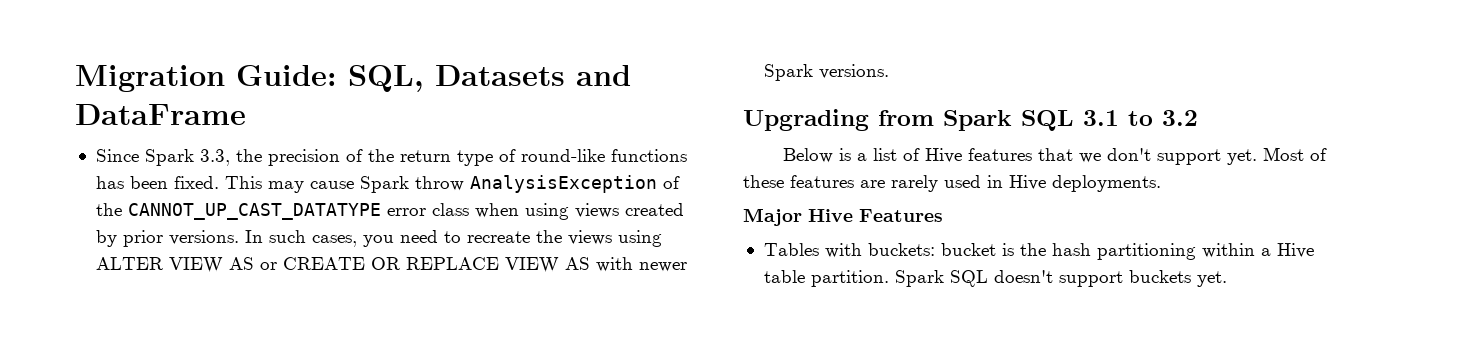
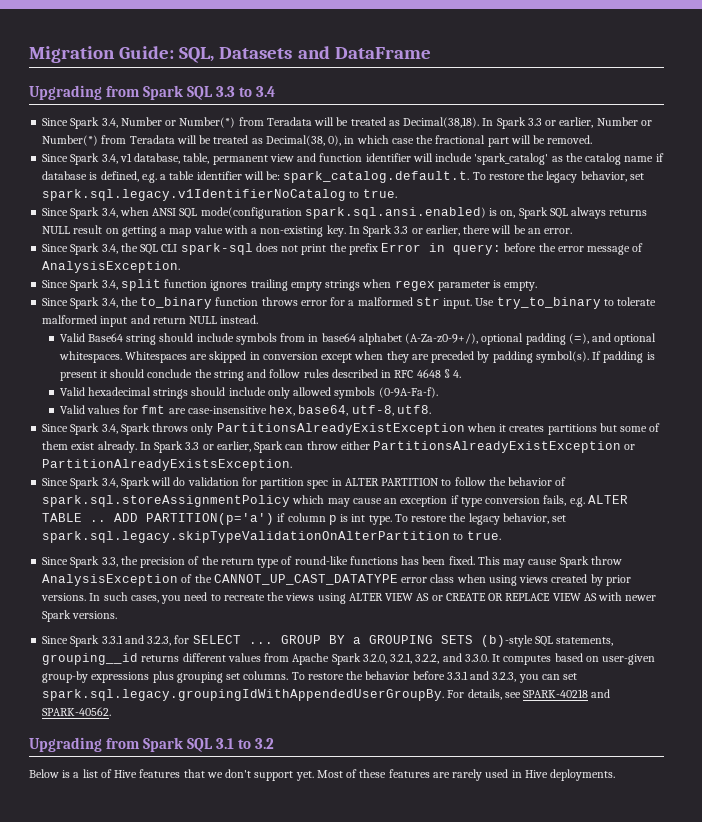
(246, 114) none -> [29,85,276,100] [42,117,652,129] [42,135,593,147] [42,153,664,165] [42,171,644,183] [42,189,397,201] [42,207,648,219] [42,225,573,237] [42,243,644,255] [42,261,181,273] [42,279,538,291] [42,297,657,309] [42,315,259,327] [59,333,657,345] [58,351,655,363] [59,369,462,381] [59,387,438,399] [59,405,431,416] [42,423,661,435] [42,441,636,453] [42,459,293,471] [42,477,567,489] [42,495,628,507] [42,513,567,525] [42,531,501,543] // Upgrading from Spark SQL 3.3 to 3.4 // Since Spark 3.4, Number or Number(*) from Teradata will be treated as Decimal(38,18). In Spark 3.3 or earlier, Number or Number(*) from Teradata will be treated as Decimal(38, 0), in which case the fractional part will be removed. // Since Spark 3.4, v1 database, table, permanent view and function identifier will include 'spark_catalog' as the catalog name if database is defined, e.g. a table identifier will be: spark_catalog.default.t. To restore the legacy behavior, set spark.sql.legacy.v1IdentifierNoCatalog to true. // Since Spark 3.4, when ANSI SQL mode(configuration spark.sql.ansi.enabled) is on, Spark SQL always returns NULL result on getting a map value with a non-existing key. In Spark 3.3 or earlier, there will be an error. // Since Spark 3.4, the SQL CLI spark-sql does not print the prefix Error in query: before the error message of AnalysisException. // Since Spark 3.4, split function ignores trailing empty strings when regex parameter is empty. // Since Spark 3.4, the to_binary function throws error for a malformed str input. Use try_to_binary to tolerate malformed input and return NULL instead. // Valid Base64 string should include symbols from in base64 alphabet (A-Za-z0-9+/), optional padding (=), and optional whitespaces. Whitespaces are skipped in conversion except when they are preceded by padding symbol(s). If padding is present it should conclude the string and follow rules described in RFC 4648 § 4. // Valid hexadecimal strings should include only allowed symbols (0-9A-Fa-f). // Valid values for fmt are case-insensitive hex, base64, utf-8, utf8. // Since Spark 3.4, Spark throws only PartitionsAlreadyExistException when it creates partitions but some of them exist already. In Spark 3.3 or earlier, Spark can throw either PartitionsAlreadyExistException or PartitionAlreadyExistsException. // Since Spark 3.4, Spark will do validation for partition spec in ALTER PARTITION to follow the behavior of spark.sql.storeAssignmentPolicy which may cause an exception if type conversion fails, e.g. ALTER TABLE .. ADD PARTITION(p='a') if column p is int type. To restore the legacy behavior, set spark.sql.legacy.skipTypeValidationOnAlterPartition to true.
(889, 71) none -> [42,635,614,647] [42,653,656,665] [42,671,578,683] [42,689,611,701] [42,707,112,716] // Since Spark 3.3.1 and 3.2.3, for SELECT ... GROUP BY a GROUPING SETS (b)-style SQL statements, grouping__id returns different values from Apache Spark 3.2.0, 3.2.1, 3.2.2, and 3.3.0. It computes based on user-given group-by expressions plus grouping set columns. To restore the behavior before 3.3.1 and 3.2.3, you can set spark.sql.legacy.groupingIdWithAppendedUserGroupBy. For details, see SPARK-40218 and SPARK-40562.
[743,208,943,226] [763,243,1314,260] [763,270,1227,287] // Major Hive Features // Tables with buckets: bucket is the hash partitioning within a Hive table partition. Spark SQL doesn't support buckets yet. -> (616, 775) none

